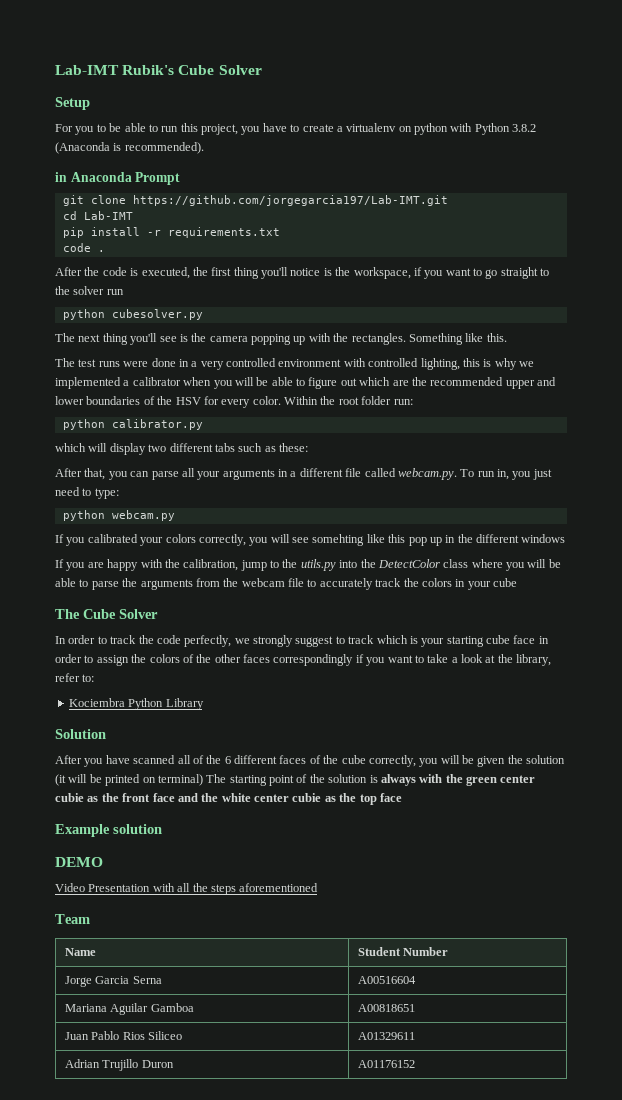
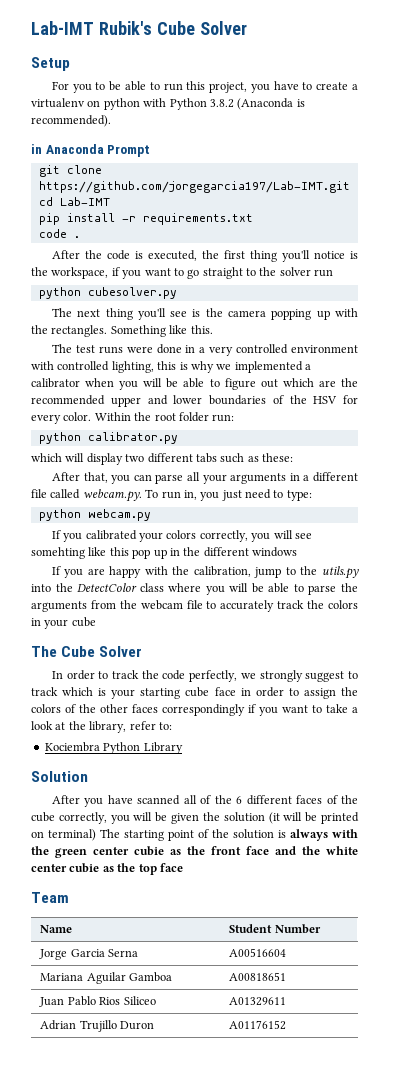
[55,824,162,837] [55,857,103,867] [55,883,319,895] // Example solution // DEMO // Video Presentation with all the steps aforementioned -> (183, 867) none

